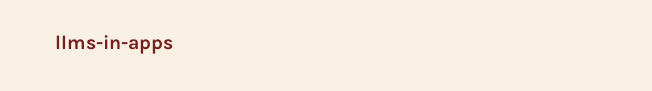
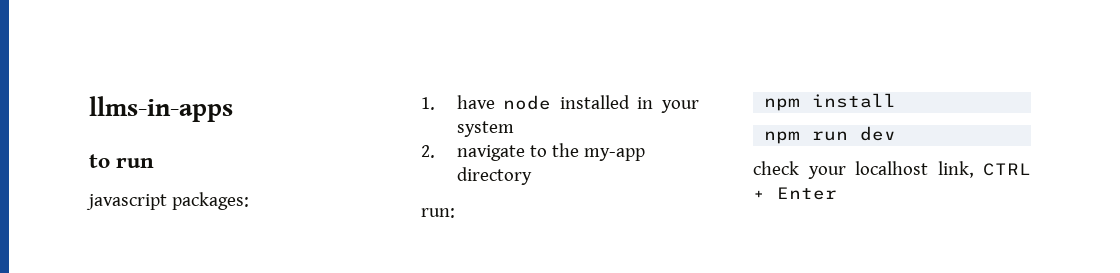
(173, 44) none -> [89,154,155,168] [86,192,249,210] [421,95,699,113] [456,121,514,137] [421,143,645,161] [456,167,532,185] [421,208,455,218] [764,93,897,111] [764,126,897,144] [753,161,1031,179] [753,187,837,200] // to run // javascript packages: // 1. have node installed in your system // 2. navigate to the my-app directory // run: // npm install // npm run dev // check your localhost link, CTRL + Enter

